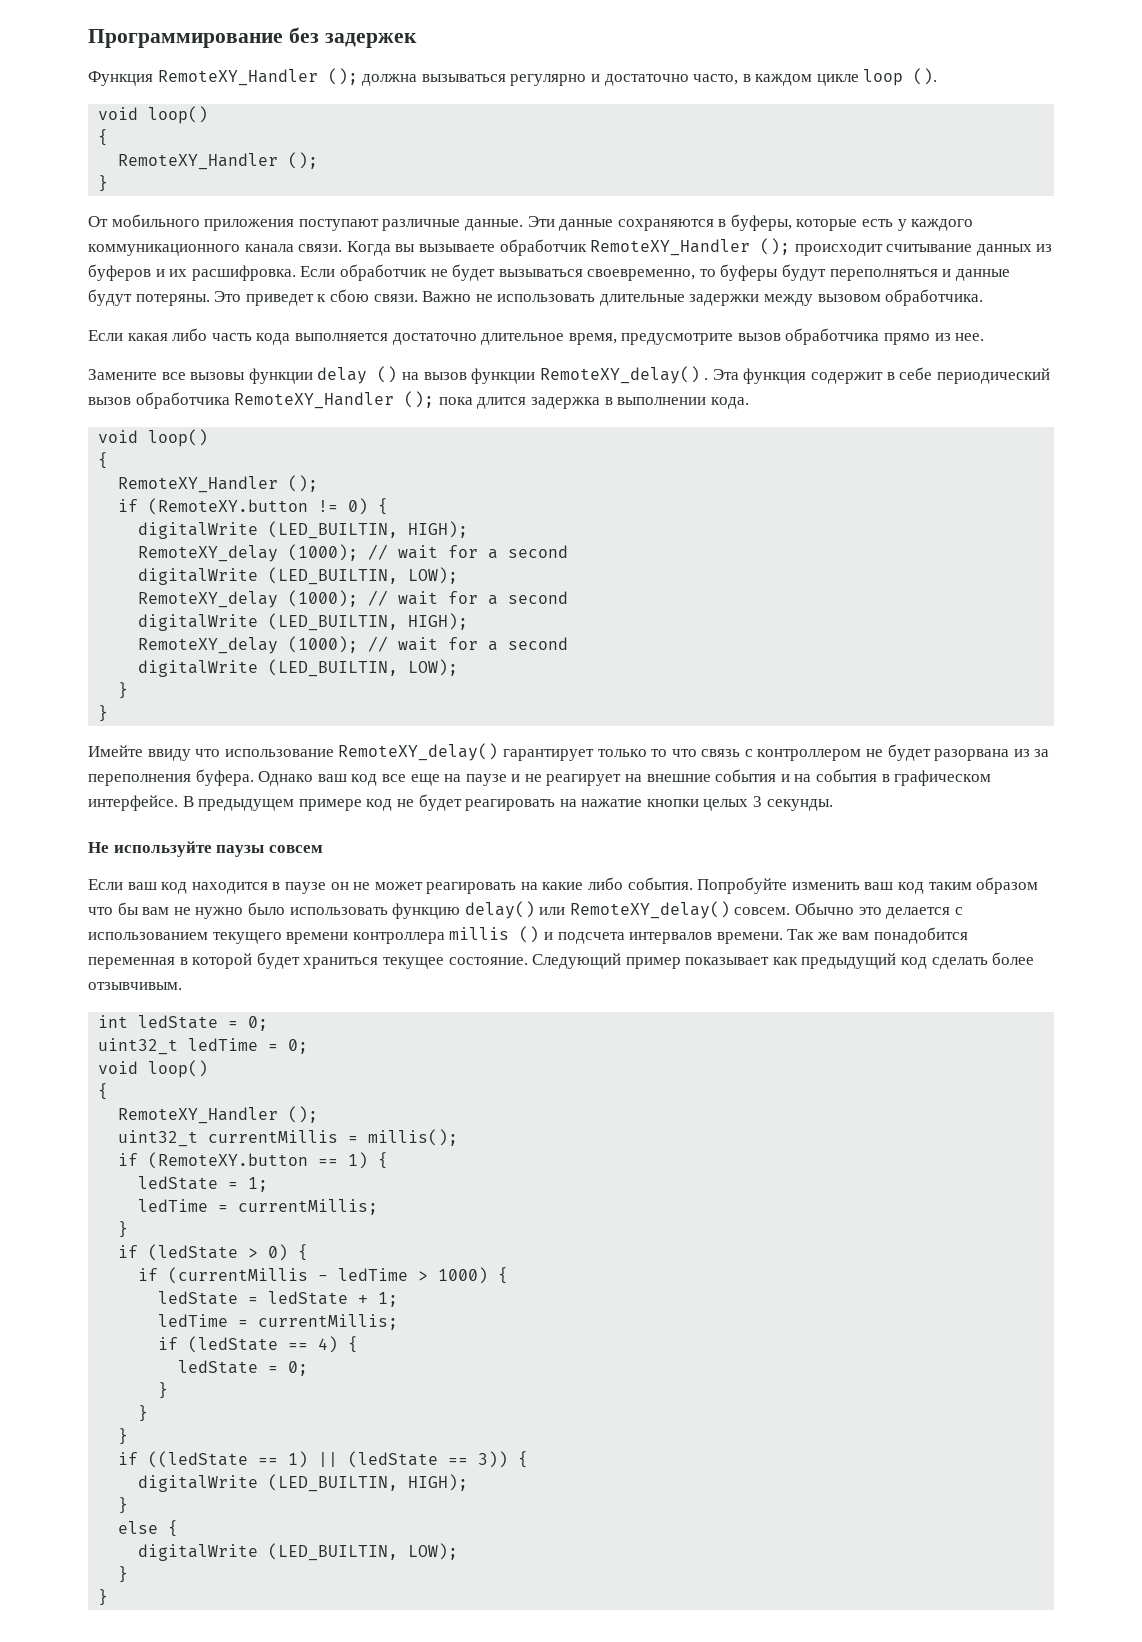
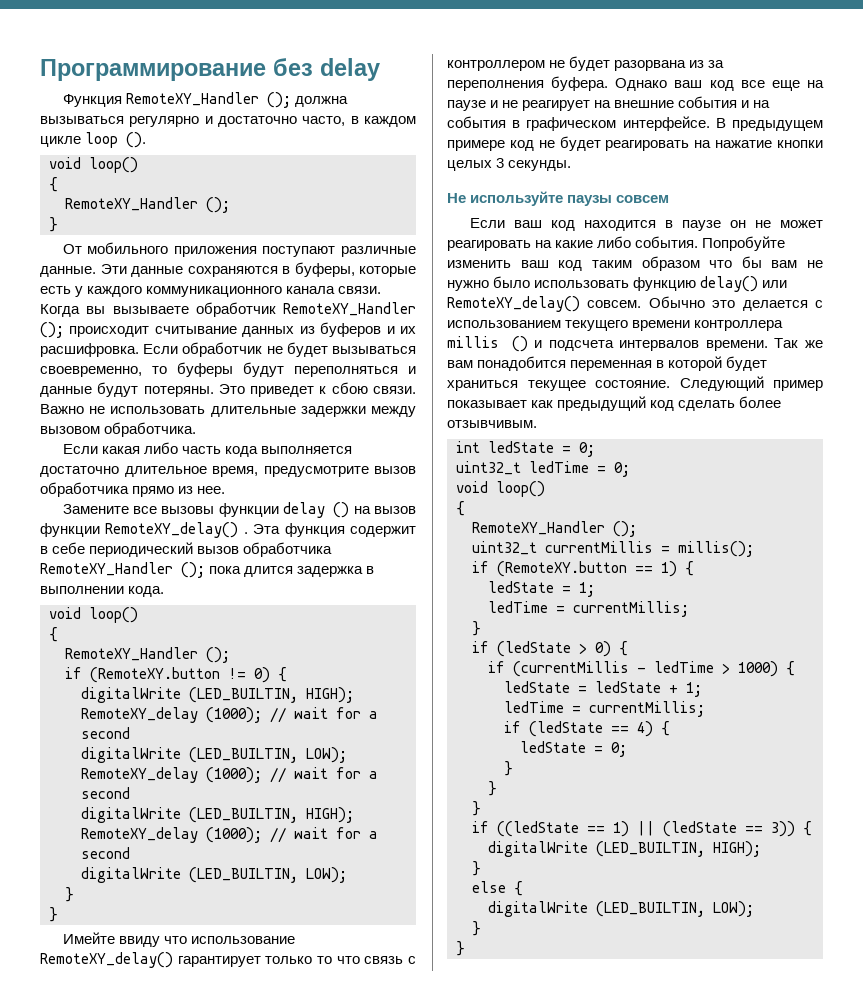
[324,33,417,48] задержек -> [320,58,380,81] delay

